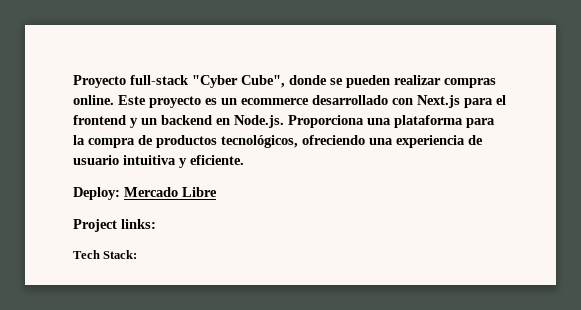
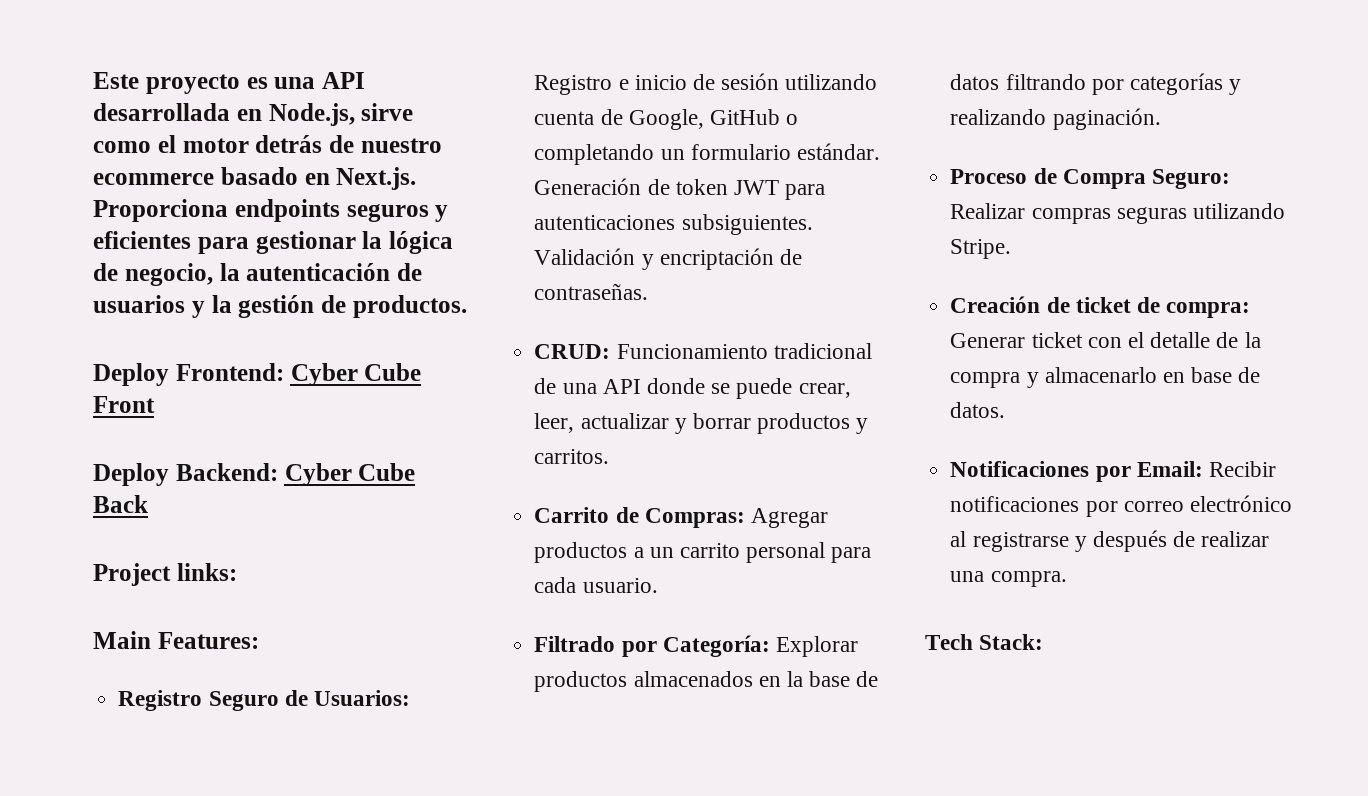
[73,75,496,88] [73,95,506,108] [73,115,495,128] [73,135,483,148] [73,155,244,168] [73,187,217,200] [73,219,156,232] Proyecto full-stack "Cyber Cube", donde se pueden realizar compras online. Este proyecto es un ecommerce desarrollado con Next.js para el frontend y un backend en Node.js. Proporciona una plataforma para la compra de productos tecnológicos, ofreciendo una experiencia de usuario intuitiva y eficiente. // Deploy: Mercado Libre // Project links: -> [93,72,365,94] [93,103,414,126] [93,135,442,153] [93,167,417,190] [93,199,449,222] [93,231,453,254] [93,263,422,286] [93,295,467,318] [93,363,422,386] [93,396,155,413] [93,463,416,486] [93,495,148,513] [93,563,237,586] [93,631,259,649] [118,690,410,711] [534,73,878,95] [534,109,799,130] [534,143,880,165] [534,178,826,200] [534,214,813,235] [534,248,802,270] [534,283,649,300] [534,343,872,359] [534,378,851,399] [534,413,869,434] [534,449,610,464] [534,507,828,528] [534,542,872,563] [534,577,658,593] [534,635,858,657] [534,671,879,692] [950,73,1242,95] [950,108,1161,130] [950,168,1230,189] [950,203,1285,224] [950,239,1012,259] [950,296,1251,318] [950,332,1261,348] [950,367,1261,388] [950,402,1006,418] [950,461,1276,482] [950,495,1292,517] [950,530,1270,552] [950,571,1067,587] Este proyecto es una API desarrollada en Node.js, sirve como el motor detrás de nuestro ecommerce basado en Next.js. Proporciona endpoints seguros y eficientes para gestionar la lógica de negocio, la autenticación de usuarios y la gestión de productos. // Deploy Frontend: Cyber Cube Front // Deploy Backend: Cyber Cube Back // Project links: // Main Features: // Registro Seguro de Usuarios: Registro e inicio de sesión utilizando cuenta de Google, GitHub o completando un formulario estándar. Generación de token JWT para autenticaciones subsiguientes. Validación y encriptación de contraseñas. // CRUD: Funcionamiento tradicional de una API donde se puede crear, leer, actualizar y borrar productos y carritos. // Carrito de Compras: Agregar productos a un carrito personal para cada usuario. // Filtrado por Categoría: Explorar productos almacenados en la base de datos filtrando por categorías y realizando paginación. // Proceso de Compra Seguro: Realizar compras seguras utilizando Stripe. // Creación de ticket de compra: Generar ticket con el detalle de la compra y almacenarlo en base de datos. // Notificaciones por Email: Recibir notificaciones por correo electrónico al registrarse y después de realizar una compra.

